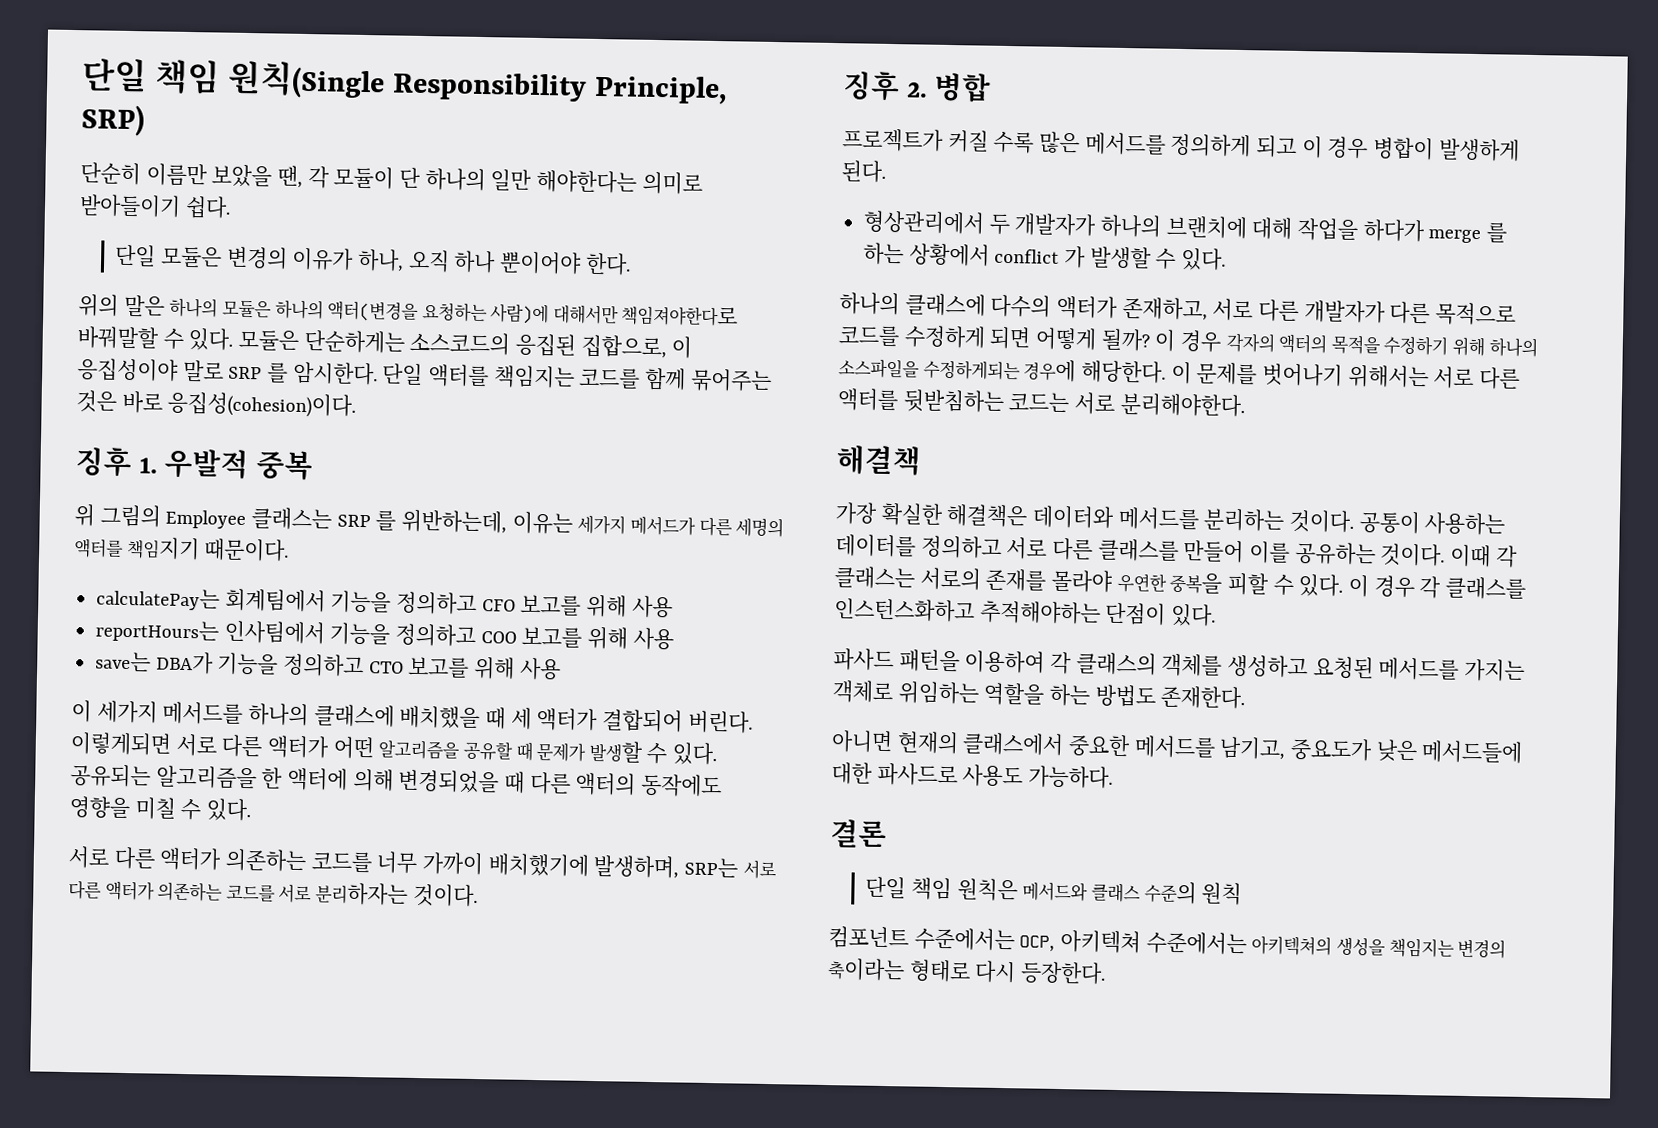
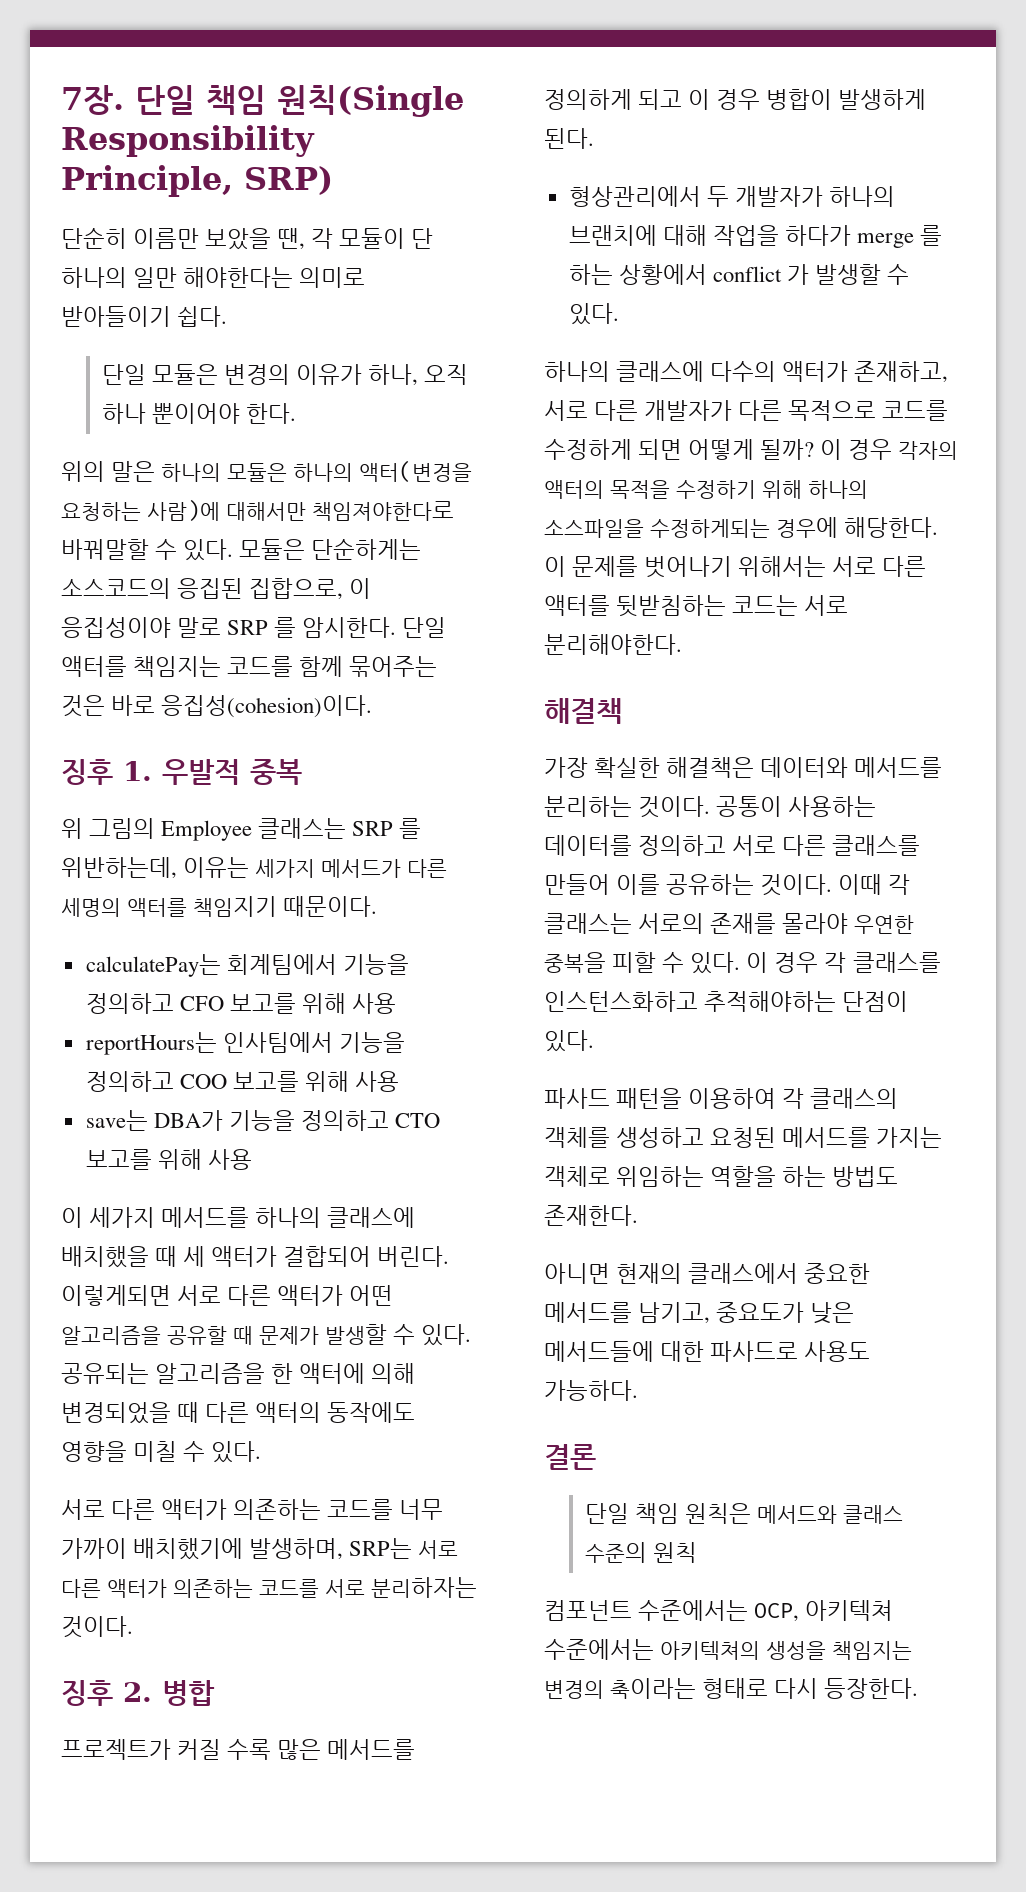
(81, 75) none -> [61,85,124,115] 7장.

